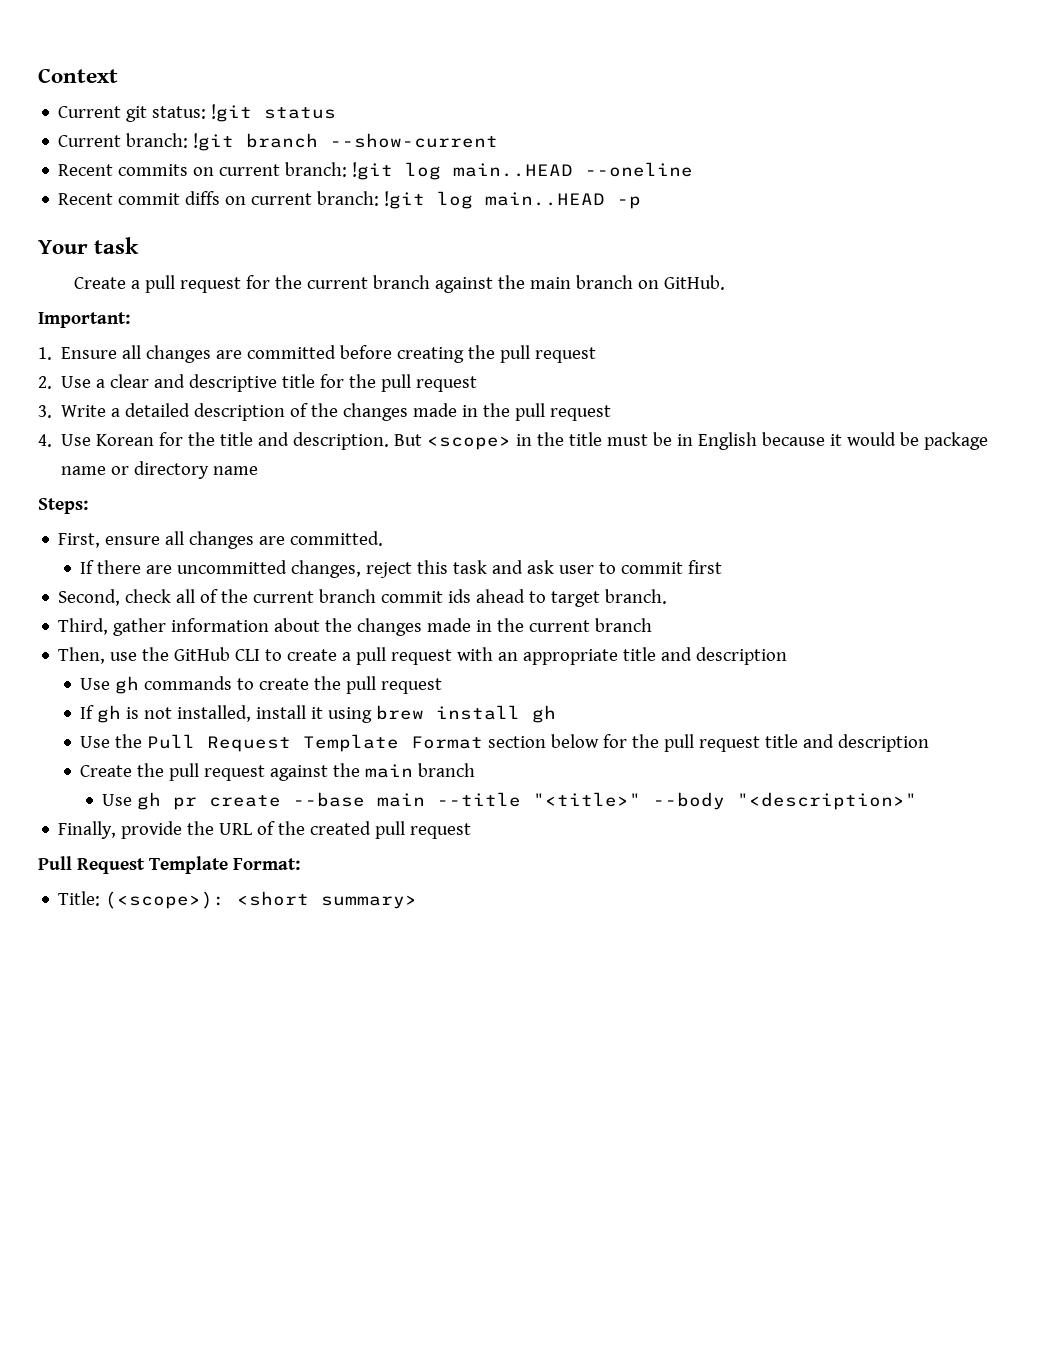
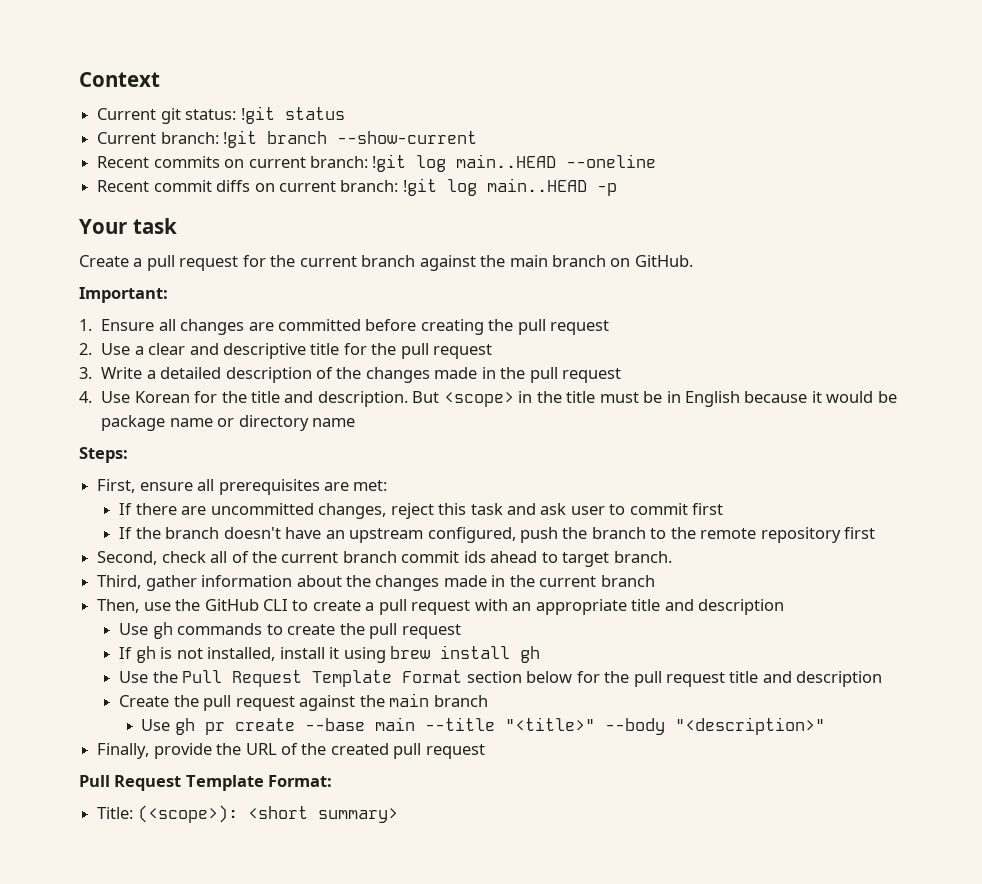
[189,531,384,549] changes are committed. -> [218,479,388,495] prerequisites are met:
(723, 567) none -> [119,527,876,543] // If the branch doesn't have an upstream configured, push the branch to the remote repository first

